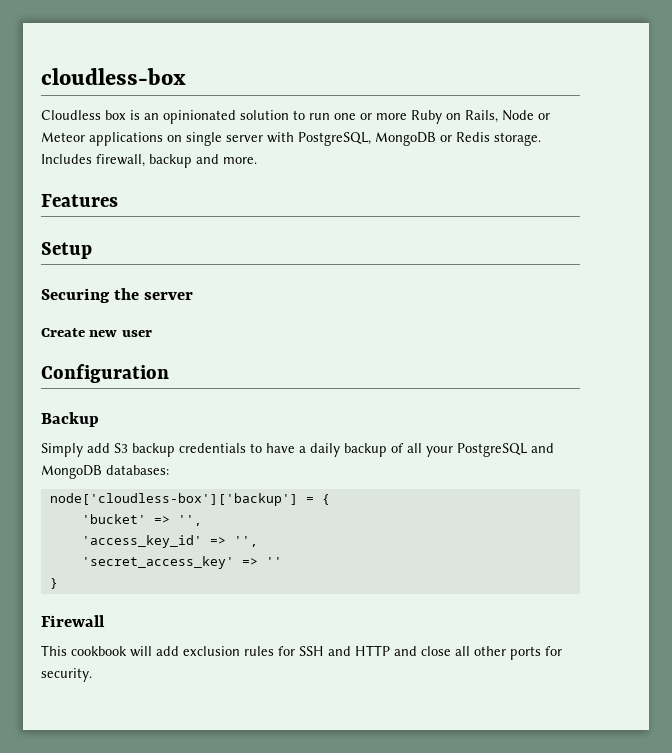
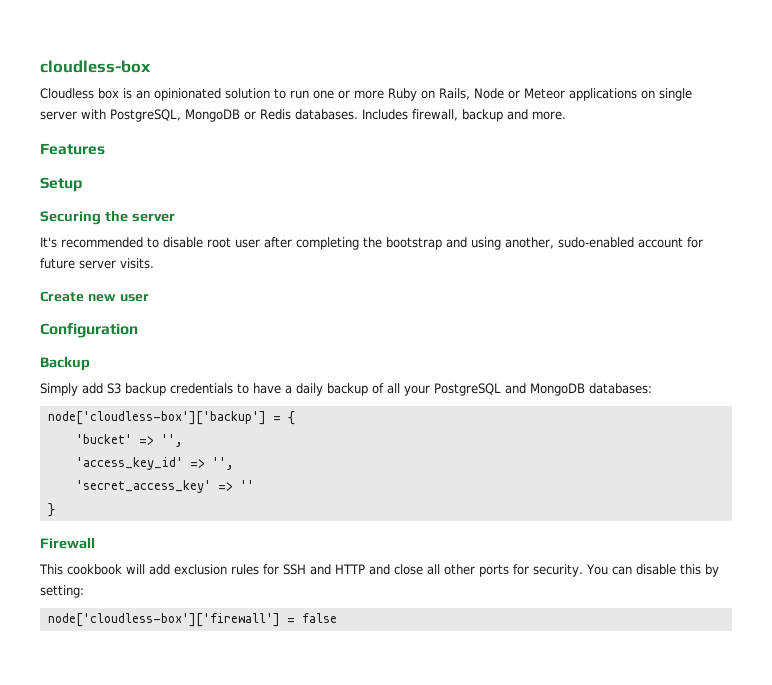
[494,132,541,146] storage. -> [295,109,358,120] databases.
(194, 296) none -> [40,237,703,250] [40,258,154,269] // It's recommended to disable root user after completing the bootstrap and using another, sudo-enabled account for future server visits.
(92, 675) none -> [585,564,719,577] [40,585,84,598] [47,613,337,627] You can disable this by setting: // node['cloudless-box']['firewall'] = false

